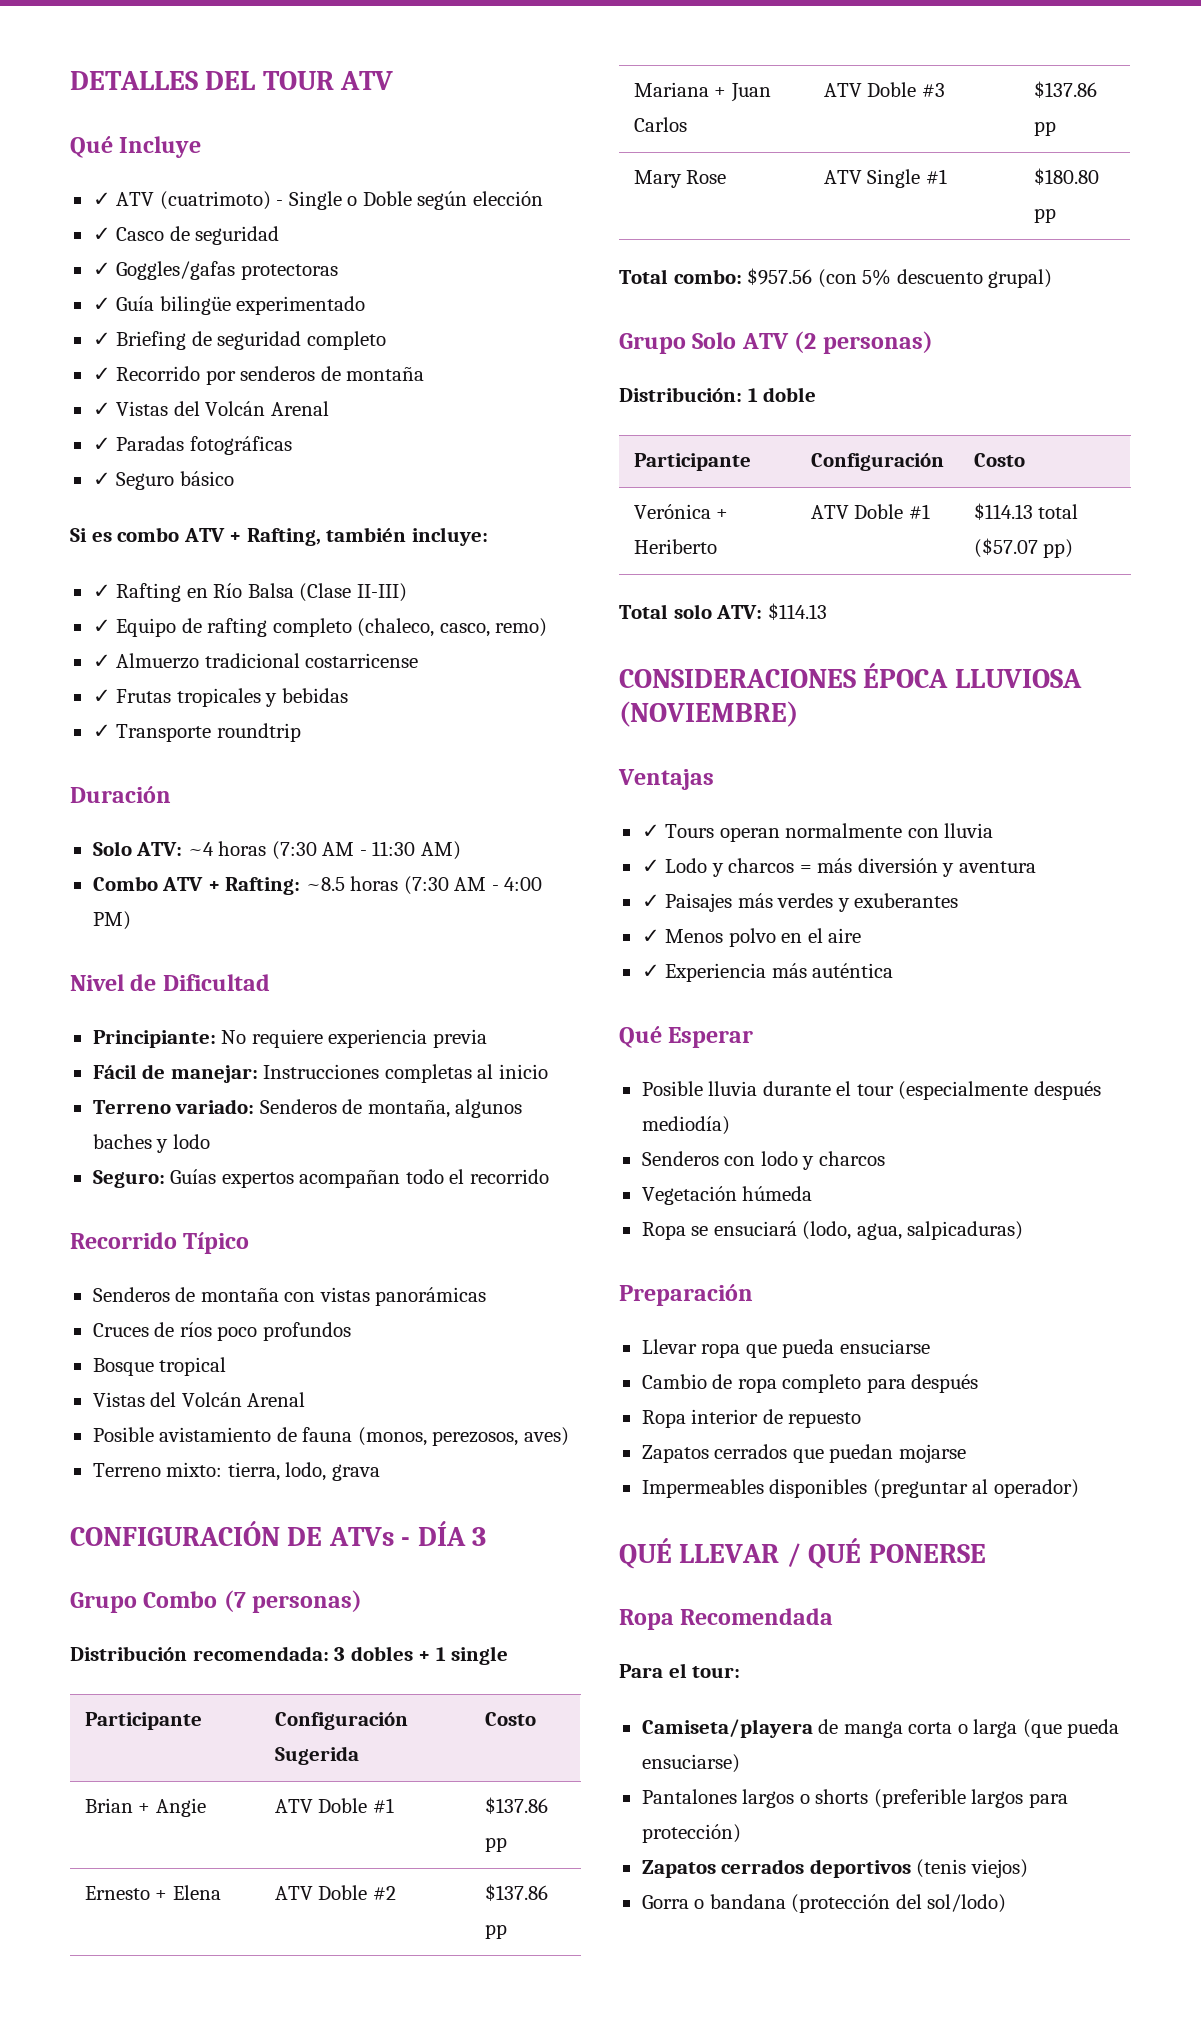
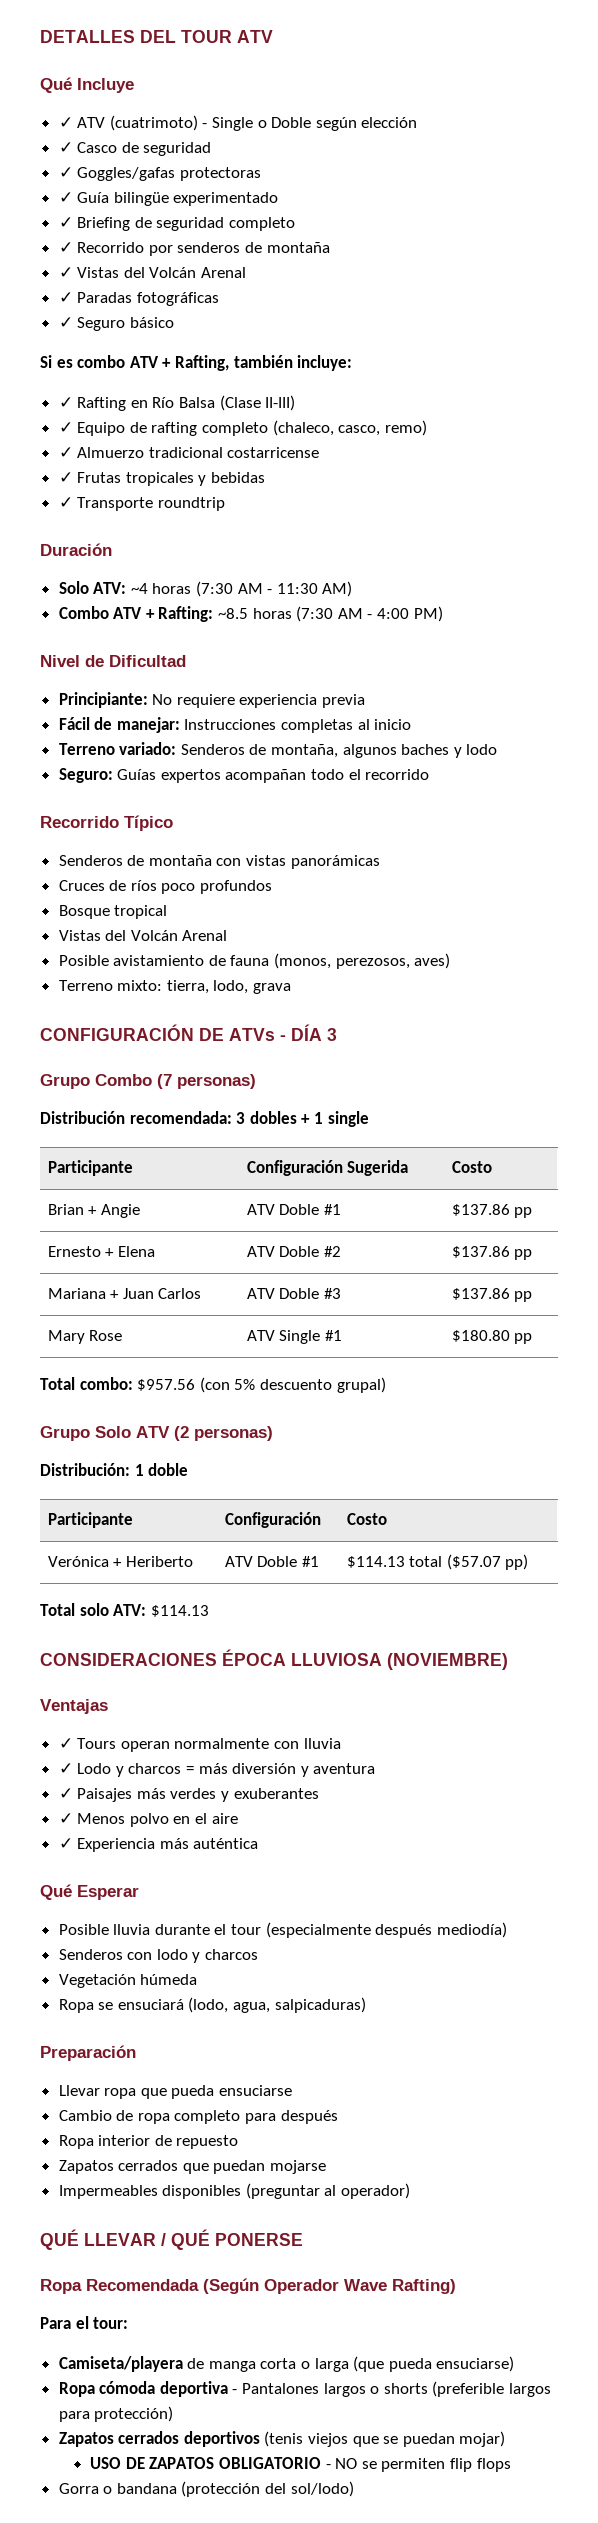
(834, 1616) none -> [203,2278,456,2294] (Según Operador Wave Rafting)
(740, 1763) none -> [58,2381,238,2397] Ropa cómoda deportiva -
[970,1859,1028,1878] viejos) -> [308,2431,506,2447] [90,2457,511,2472] viejos que se puedan mojar) // USO DE ZAPATOS OBLIGATORIO - NO se permiten flip flops

